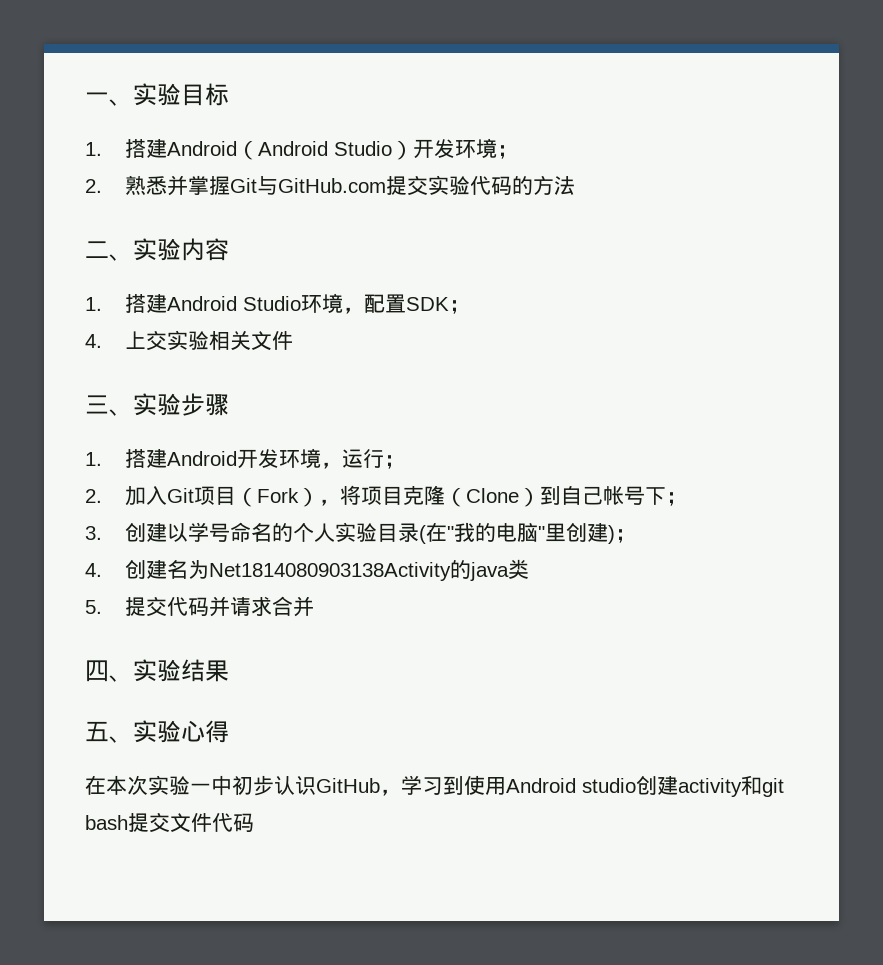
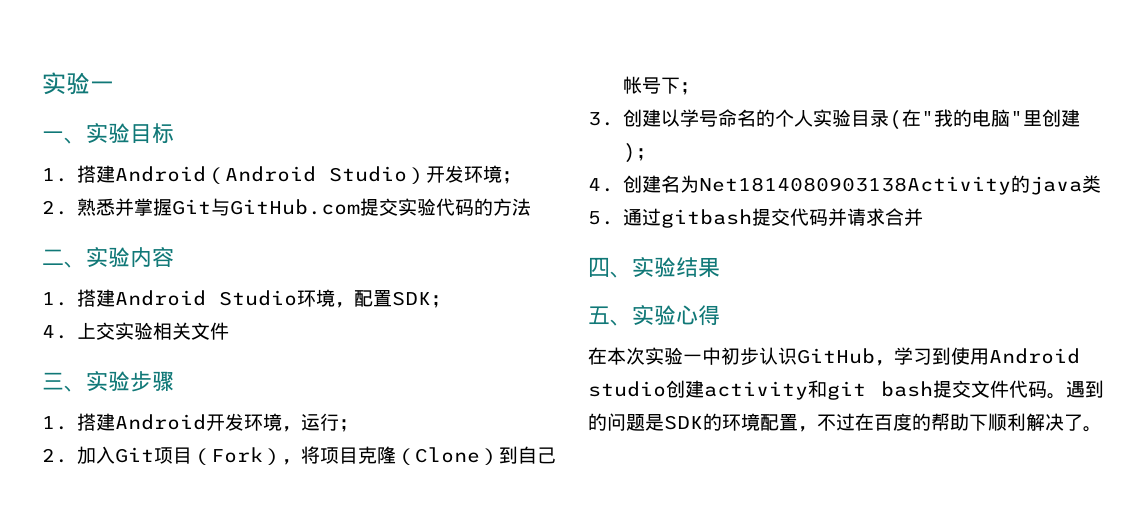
(85, 97) none -> [42,72,114,95] 实验一 //
(102, 607) none -> [623,208,753,228] 通过gitbash
(254, 822) none -> [1047,380,1104,399] [588,413,1102,432] 。遇到的问题是SDK的环境配置，不过在百度的帮助下顺利解决了。

